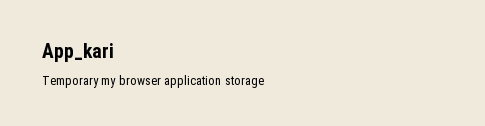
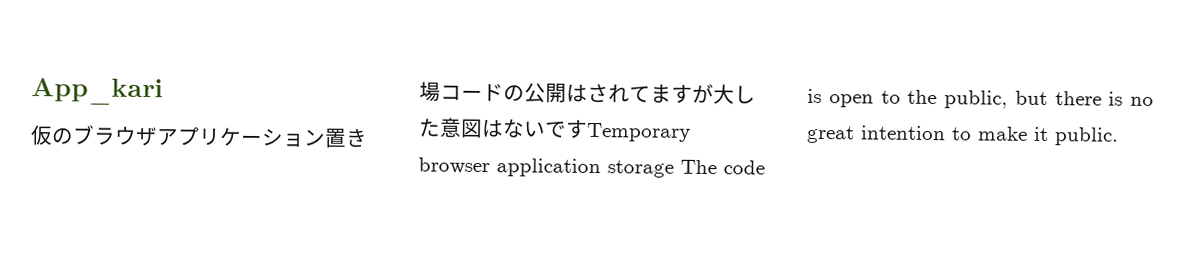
[42,75,264,88] Temporary my browser application storage -> [30,124,368,148] [419,81,756,105] [419,117,691,142] [418,157,765,178] [807,88,1154,109] [806,125,1119,146] 仮のブラウザアプリケーション置き場コードの公開はされてますが大した意図はないですTemporary browser application storage The code is open to the public, but there is no great intention to make it public.

